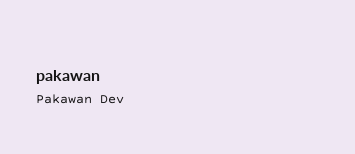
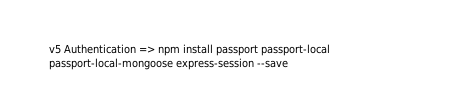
[36,70,100,84] [36,94,124,104] pakawan // Pakawan Dev -> [49,44,330,56] [49,58,288,70] v5 Authentication => npm install passport passport-local passport-local-mongoose express-session --save

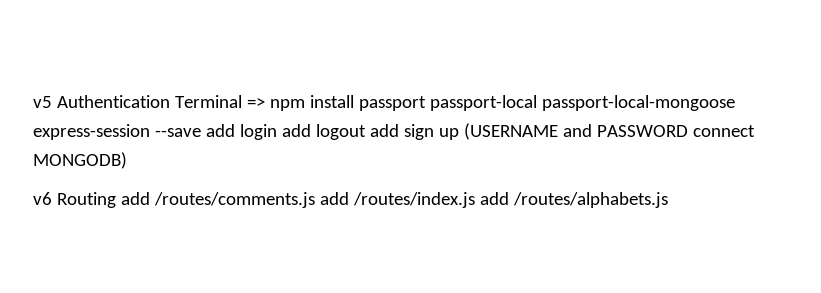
(136, 49) none -> [174,95,242,108] Terminal
(288, 64) none -> [205,123,755,140] [33,152,127,169] [33,192,668,208] add login add logout add sign up (USERNAME and PASSWORD connect MONGODB) // v6 Routing add /routes/comments.js add /routes/index.js add /routes/alphabets.js

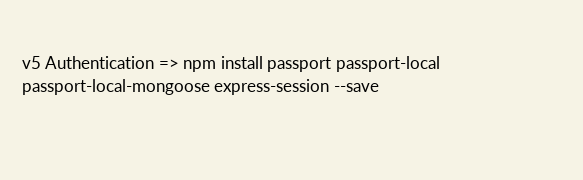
[174,95,242,108] Terminal -> (155, 62) none
[205,123,755,140] [33,152,127,169] [33,192,668,208] add login add logout add sign up (USERNAME and PASSWORD connect MONGODB) // v6 Routing add /routes/comments.js add /routes/index.js add /routes/alphabets.js -> (379, 87) none

